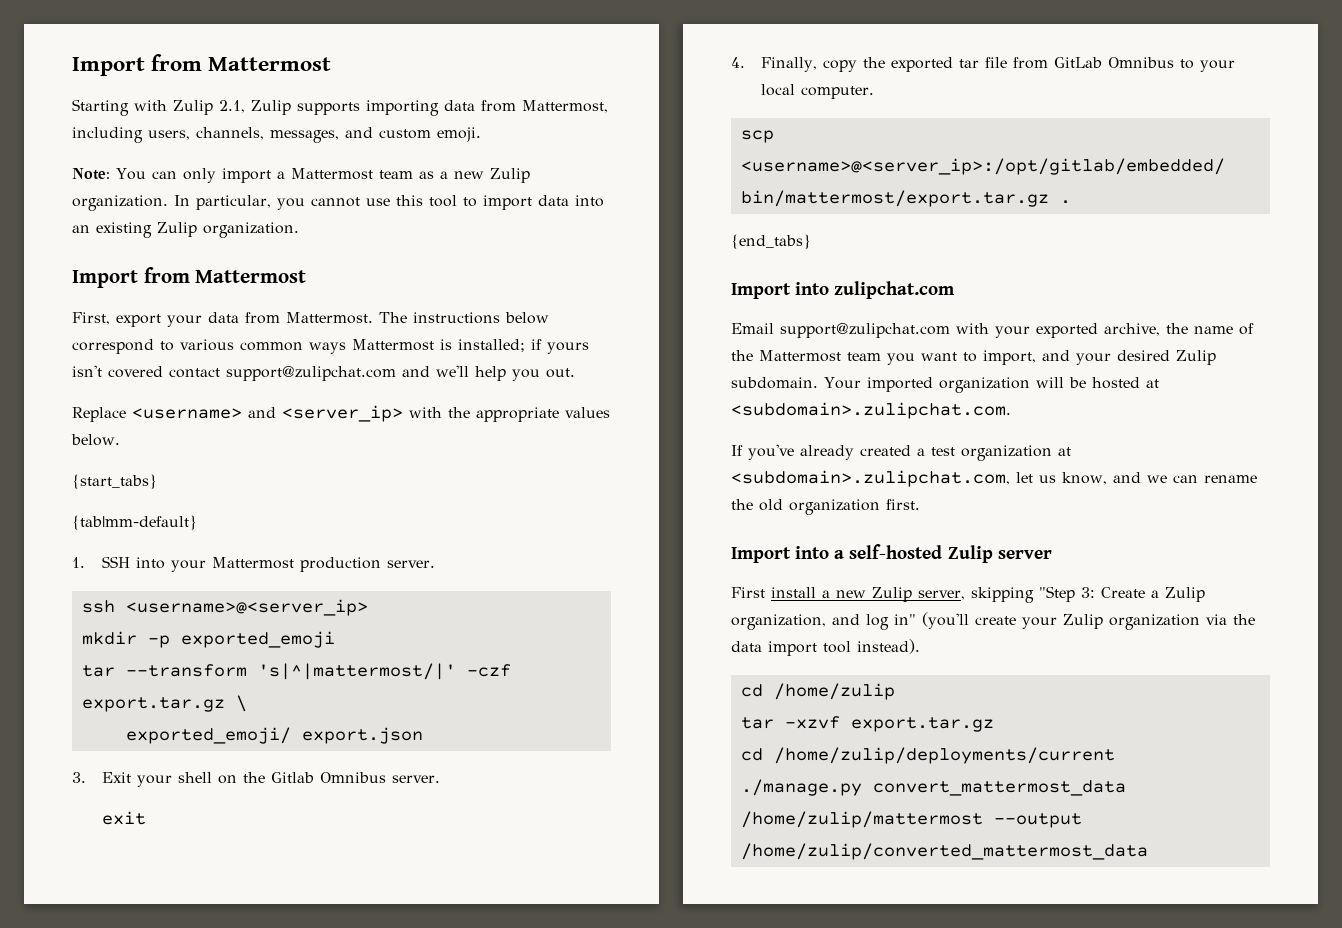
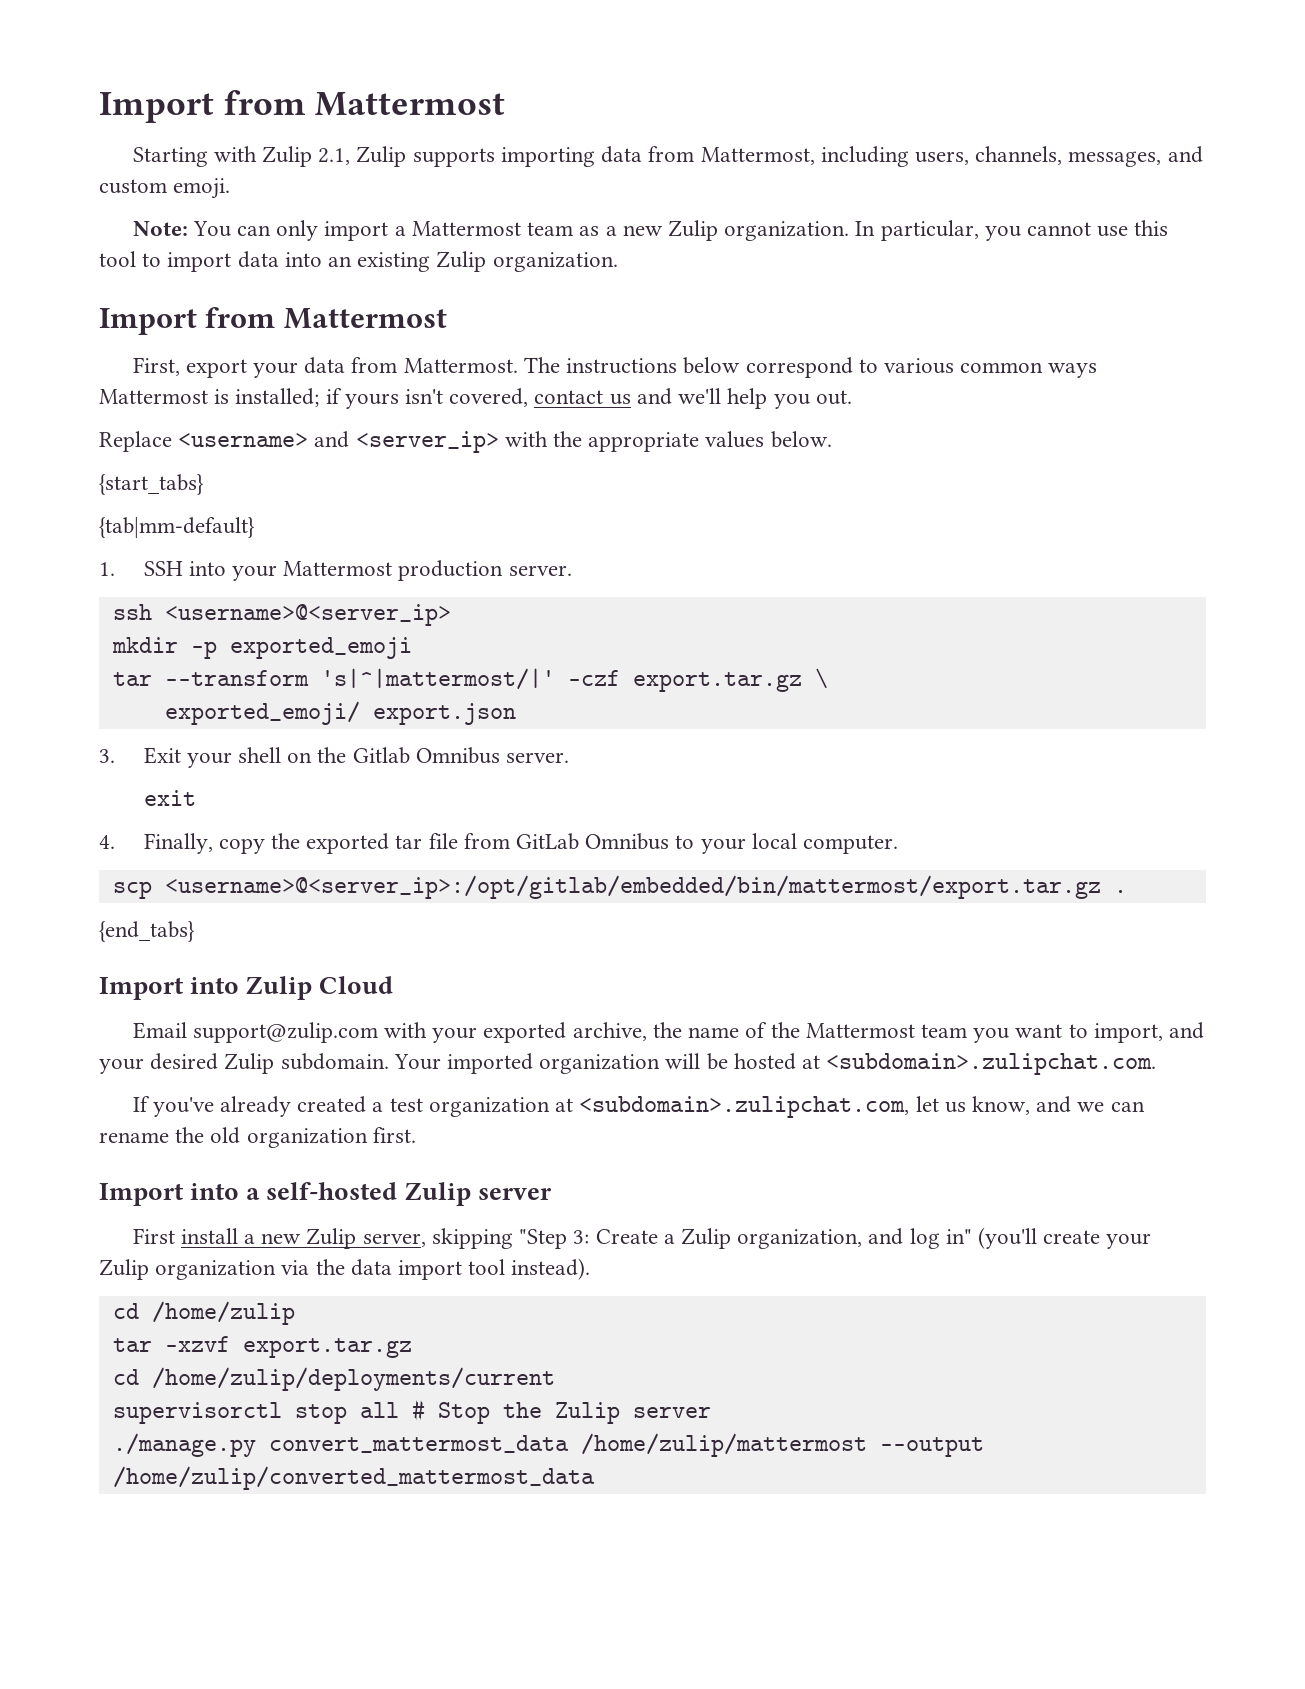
[108,366,396,381] covered contact support@zulipchat.com -> [449,388,631,407] covered, contact us
[834,281,956,299] zulipchat.com -> [246,976,394,1000] Zulip Cloud
[780,323,950,338] support@zulipchat.com -> [192,1022,378,1043] support@zulip.com
(1115, 755) none -> [112,1399,711,1424] // supervisorctl stop all # Stop the Zulip server

